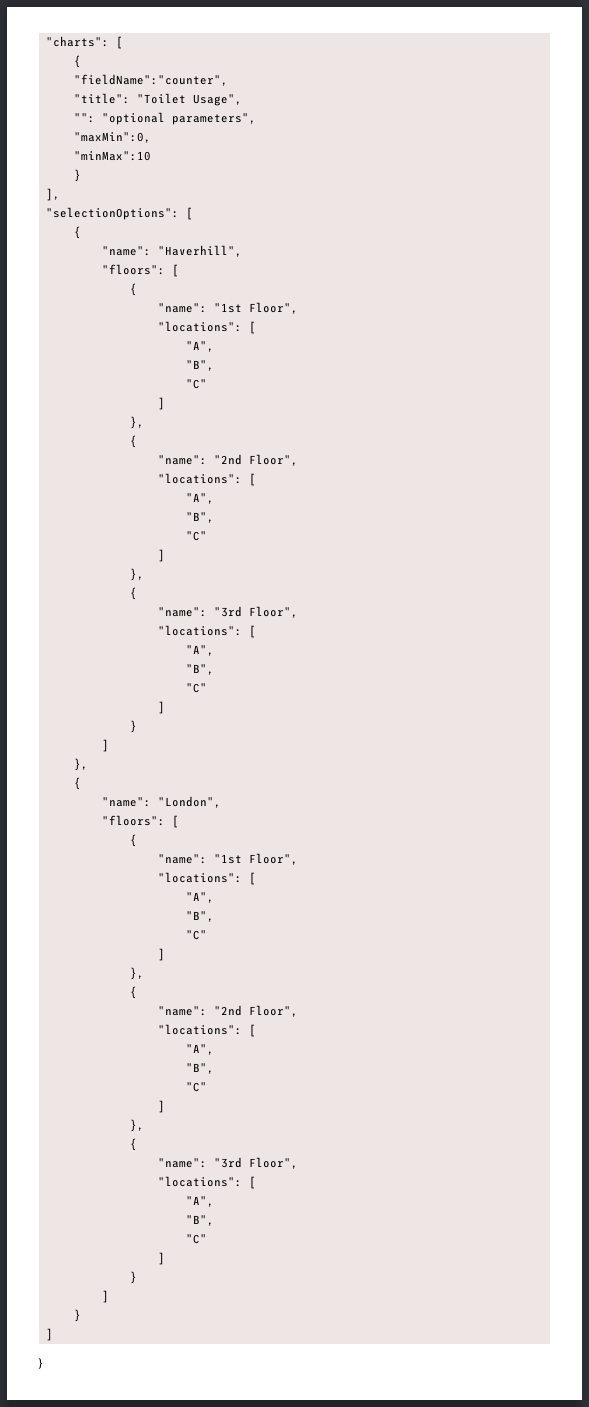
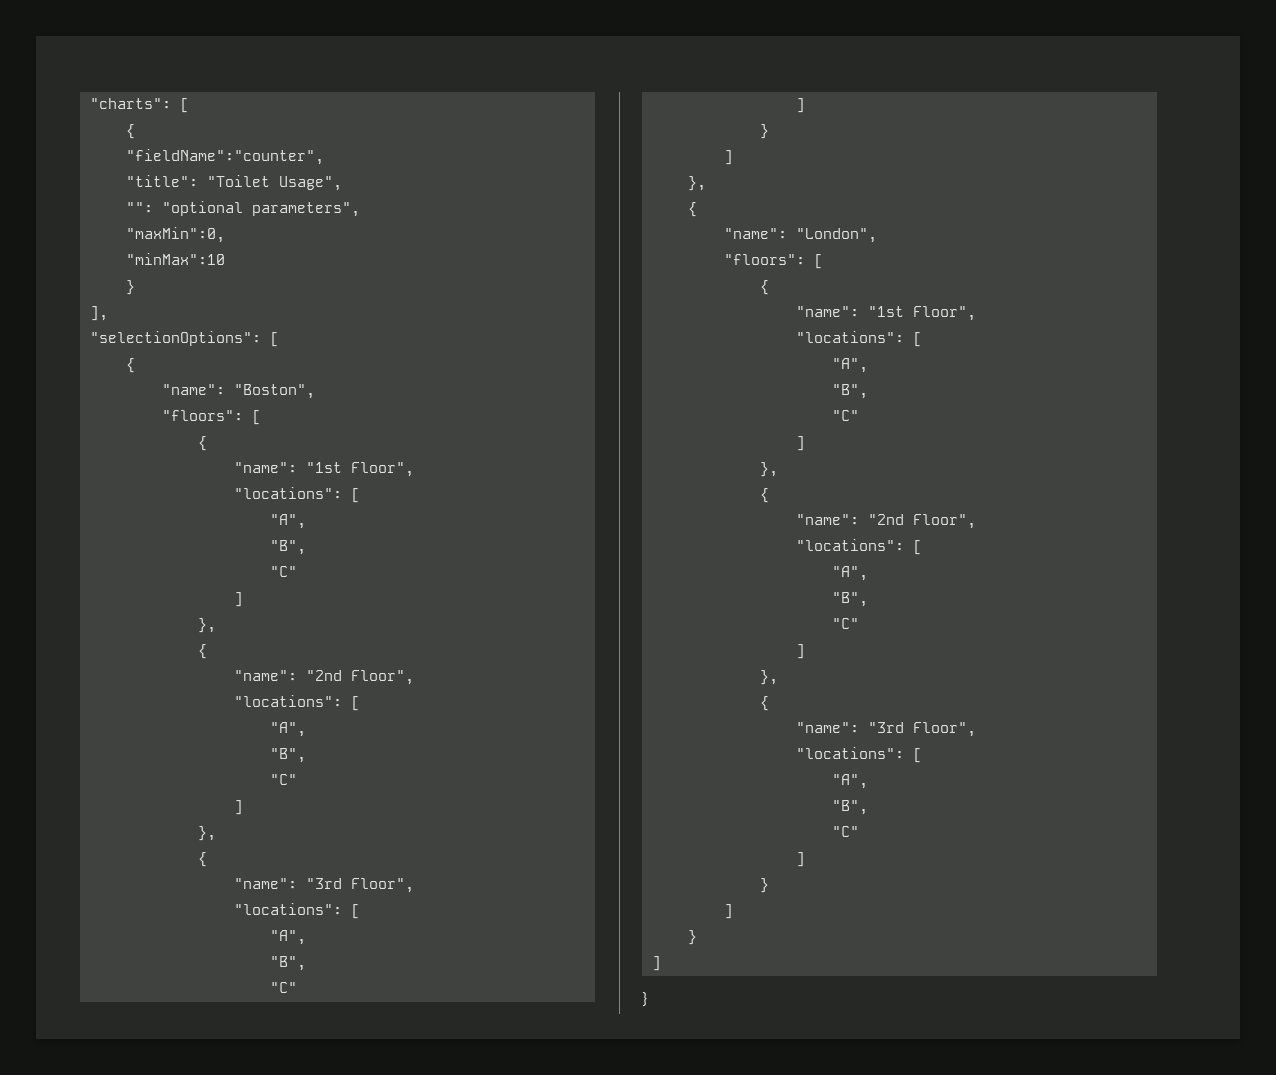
[157,245,242,257] "Haverhill", -> [233,384,315,399] "Boston",

